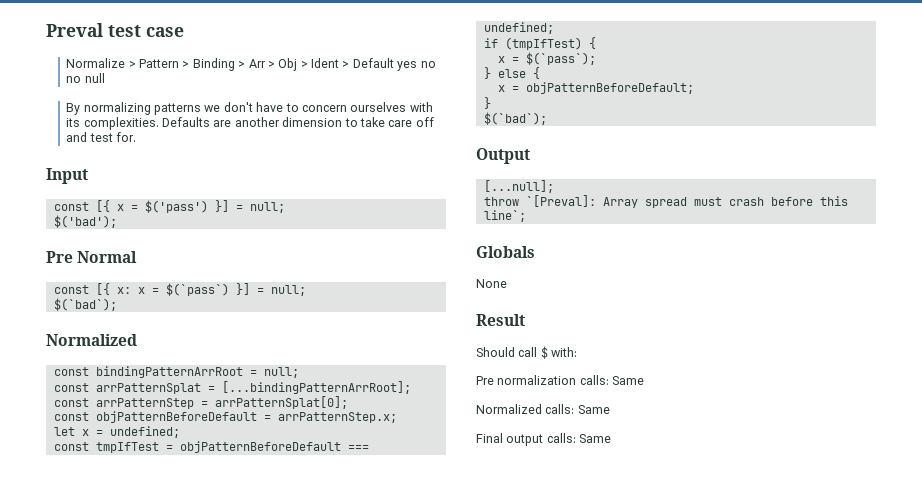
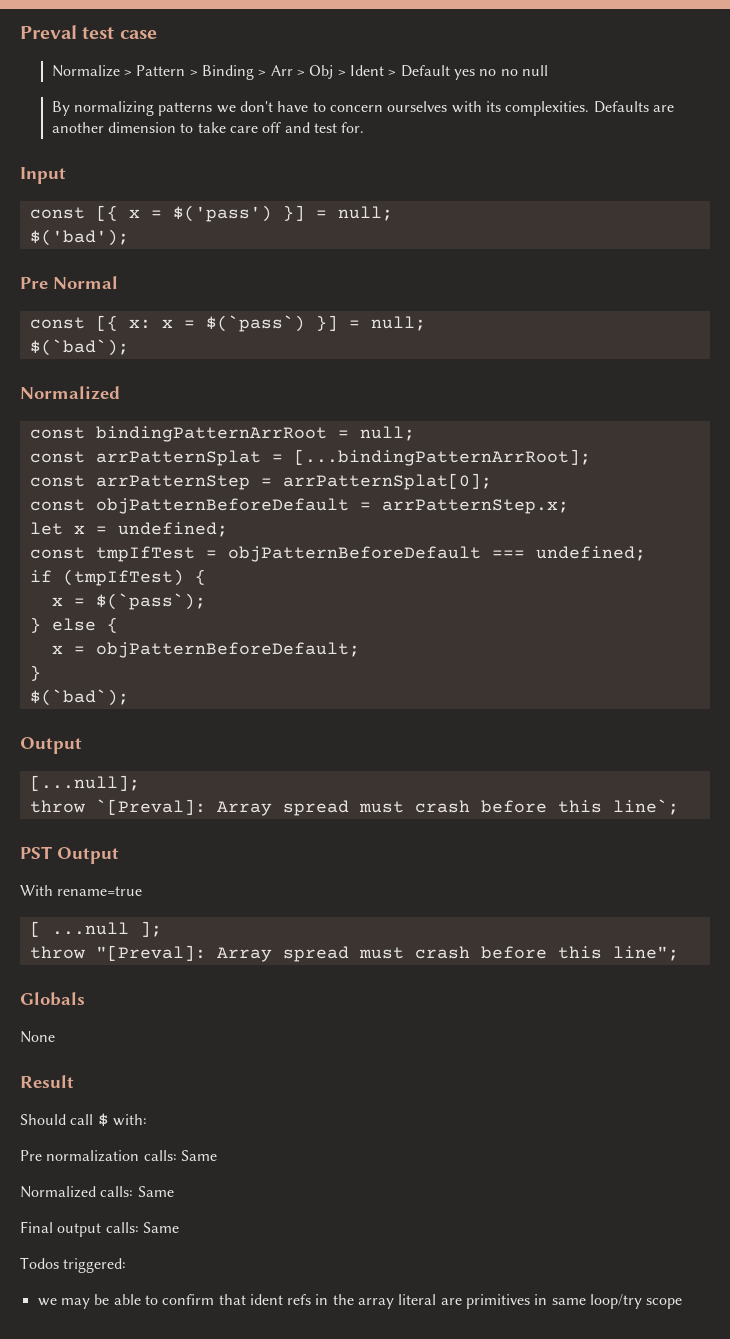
(526, 216) none -> [20,846,119,864] [20,885,143,896] [29,921,162,937] [29,945,679,962] // PST Output // With rename=true // [ ...null ]; // throw "[Preval]: Array spread must crash before this line";
(612, 438) none -> [20,1257,127,1273] [37,1294,683,1309] // Todos triggered: // we may be able to confirm that ident refs in the array literal are primitives in same loop/try scope

